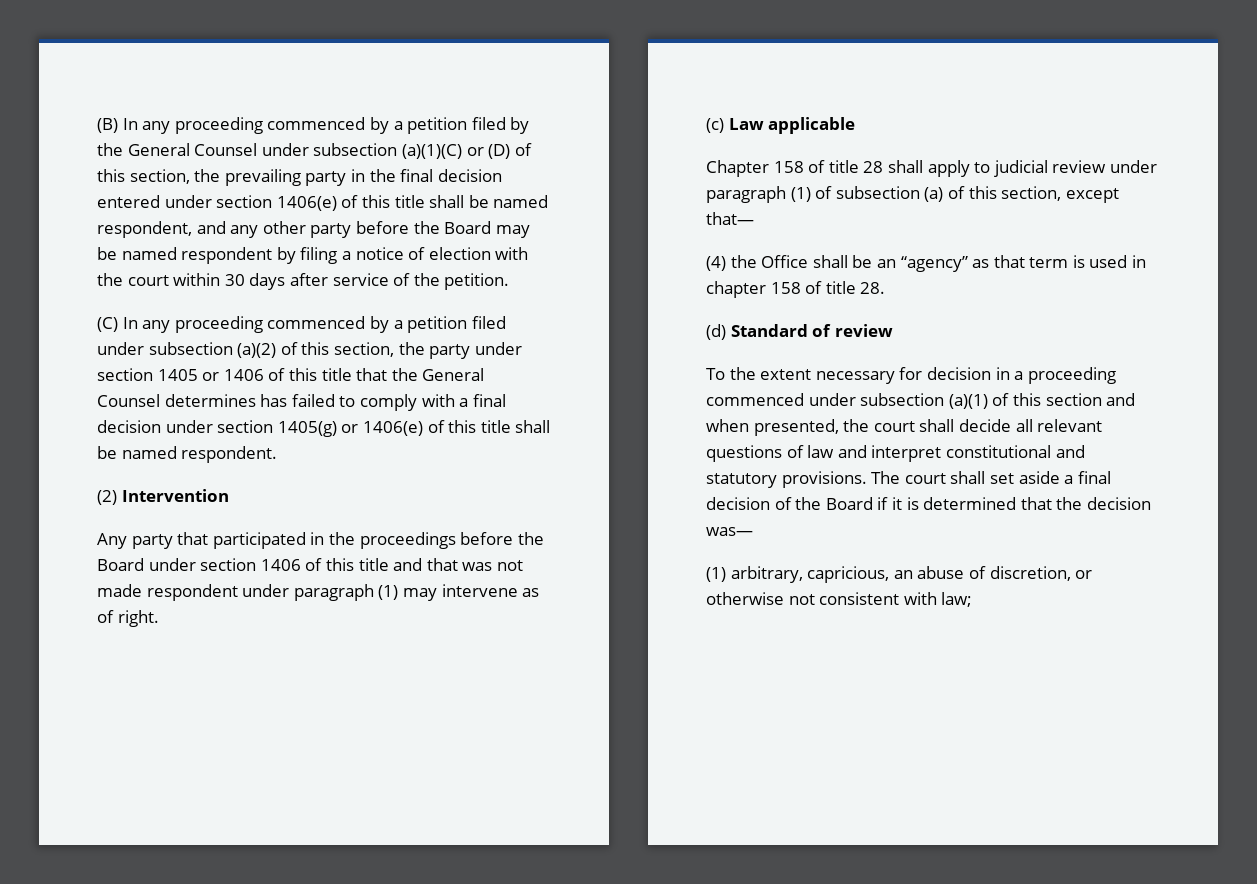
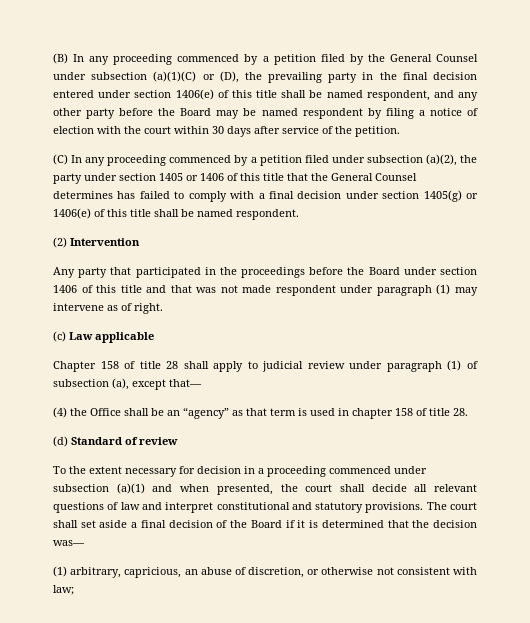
[488,143,532,159] [97,169,190,184] (D) of this section, -> [219,71,239,83] (D),
[237,342,394,358] (a)(2) of this section, -> [425,154,457,166] (a)(2),
[924,186,1062,202] (a) of this section, -> [112,378,129,390] (a),
[992,393,1102,406] of this section -> (145, 488) none

